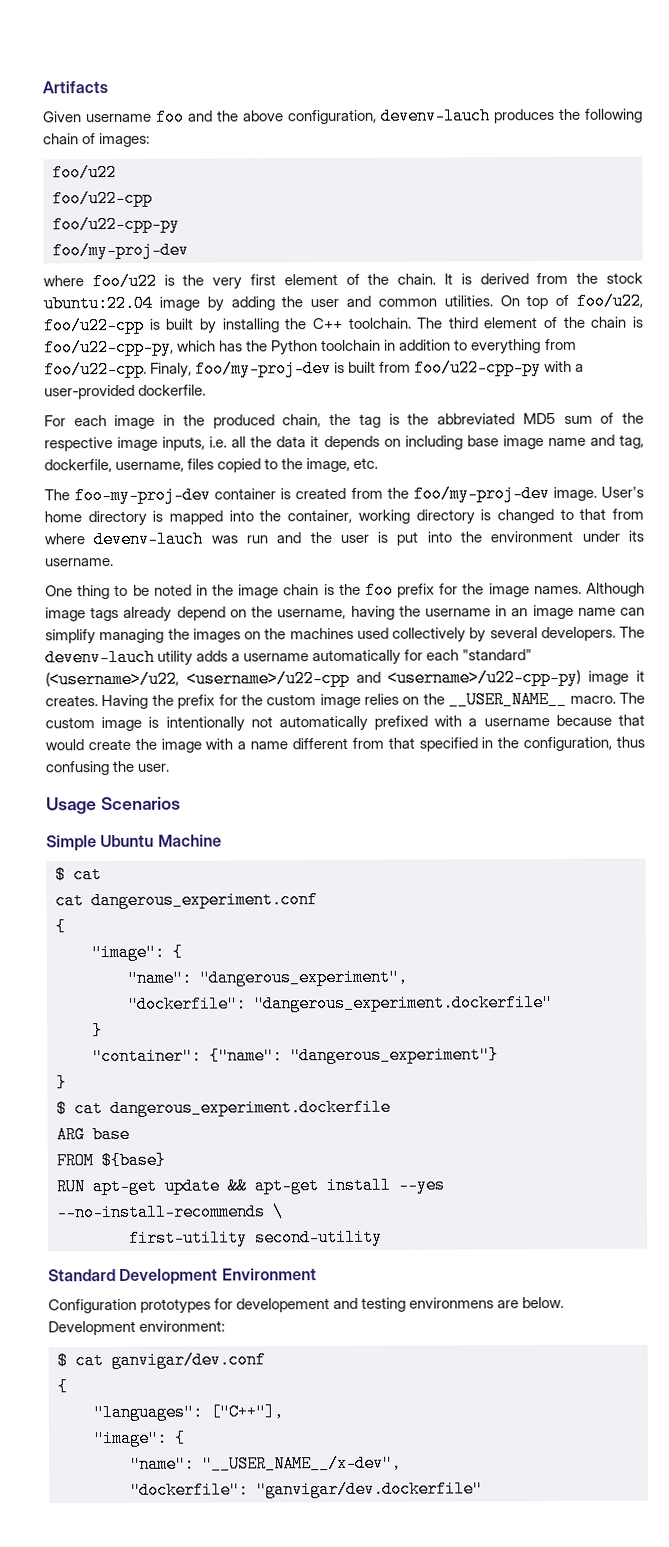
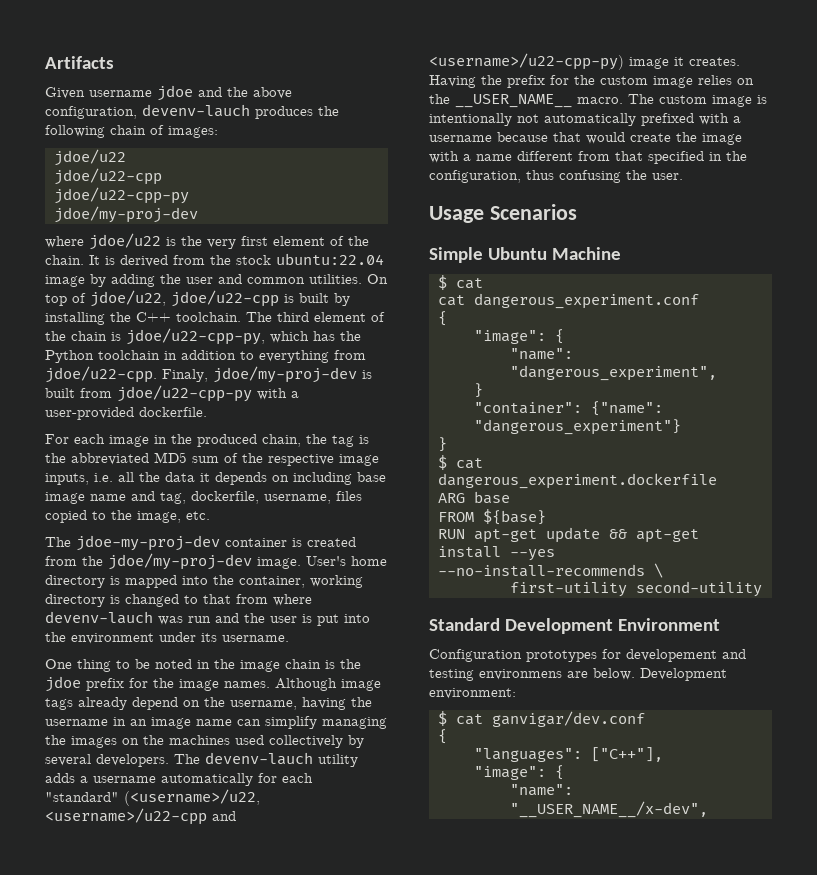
[155,108,185,126] foo -> [157,85,193,101] jdoe
[52,163,117,182] [52,189,153,208] [52,215,180,234] [52,241,189,260] [43,272,157,291] foo/u22 // foo/u22-cpp // foo/u22-cpp-py // foo/my-proj-dev // where foo/u22 -> [54,149,126,166] [54,168,162,185] [54,187,189,204] [54,206,198,223] [45,233,161,250] jdoe/u22 // jdoe/u22-cpp // jdoe/u22-cpp-py // jdoe/my-proj-dev // where jdoe/u22
[576,292,643,310] [43,316,145,335] foo/u22, foo/u22-cpp -> [90,290,279,307] jdoe/u22, jdoe/u22-cpp
[44,338,174,357] foo/u22-cpp-py, -> [126,328,265,345] jdoe/u22-cpp-py,
[44,360,333,379] foo/u22-cpp. Finaly, foo/my-proj-dev -> [45,366,357,383] jdoe/u22-cpp. Finaly, jdoe/my-proj-dev
[414,359,543,377] foo/u22-cpp-py -> [117,385,252,402] jdoe/u22-cpp-py
[74,486,212,505] foo-my-proj-dev -> [76,535,220,551] jdoe-my-proj-dev
[412,485,550,503] foo/my-proj-dev -> [108,553,252,570] jdoe/my-proj-dev
[364,581,394,599] foo -> [45,676,81,692] jdoe
[128,994,553,1013] // "dockerfile": "dangerous_experiment.dockerfile" -> (717, 373) none
[130,1480,483,1499] // "dockerfile": "ganvigar/dev.dockerfile" -> (708, 809) none

